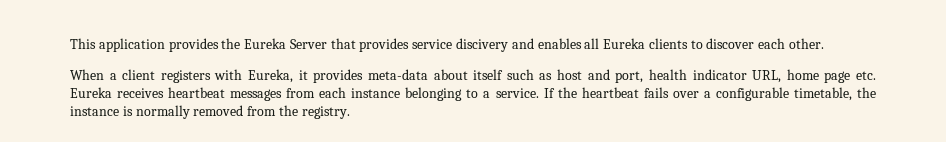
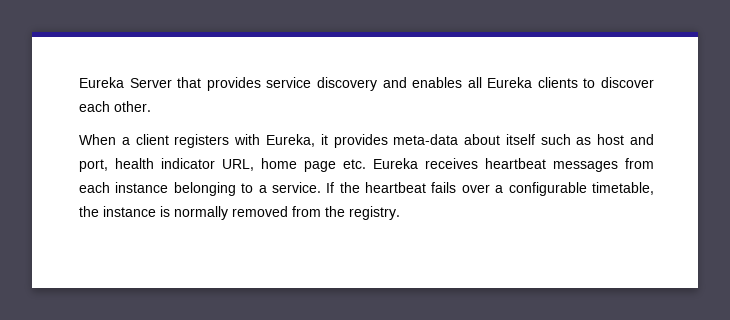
[70,38,241,52] This application provides the -> (79, 82) none
[456,38,509,52] discivery -> [316,77,377,91] discovery

